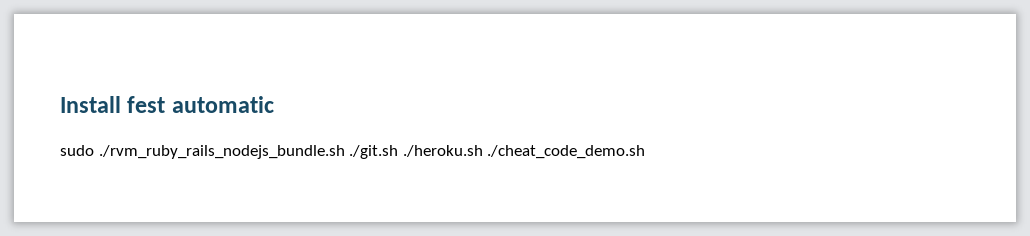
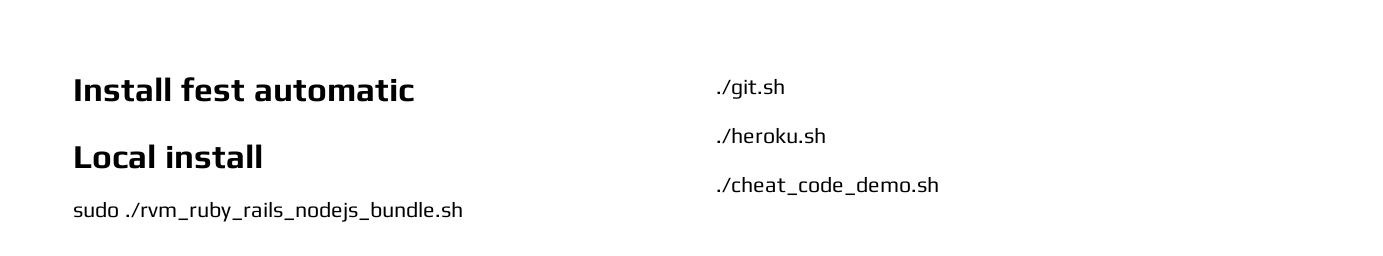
(274, 104) none -> [73,144,264,169] // Local install
(345, 152) none -> (463, 211) //
(399, 152) none -> (785, 88) //
(483, 151) none -> (826, 135) //

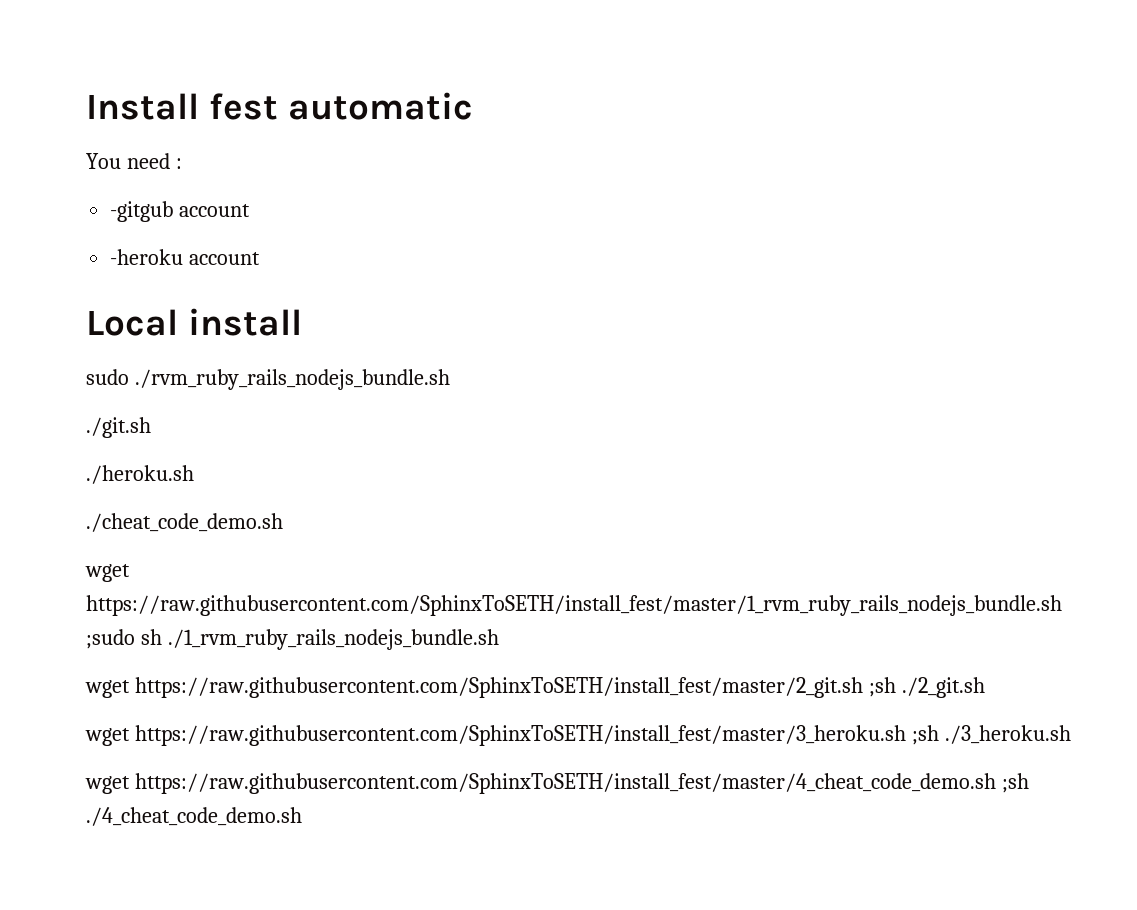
(415, 90) none -> [86,153,182,169] [110,201,251,222] [110,249,261,265] // You need : // -gitgub account // -heroku account
(939, 186) none -> [85,564,130,582] [86,595,1062,616] [86,629,499,650] [85,677,985,698] [85,725,1071,746] [85,773,1029,794] [86,807,302,826] // wget https://raw.githubusercontent.com/SphinxToSETH/install_fest/master/1_rvm_ruby_rails_nodejs_bundle.sh ;sudo sh ./1_rvm_ruby_rails_nodejs_bundle.sh // wget https://raw.githubusercontent.com/SphinxToSETH/install_fest/master/2_git.sh ;sh ./2_git.sh // wget https://raw.githubusercontent.com/SphinxToSETH/install_fest/master/3_heroku.sh ;sh ./3_heroku.sh // wget https://raw.githubusercontent.com/SphinxToSETH/install_fest/master/4_cheat_code_demo.sh ;sh ./4_cheat_code_demo.sh

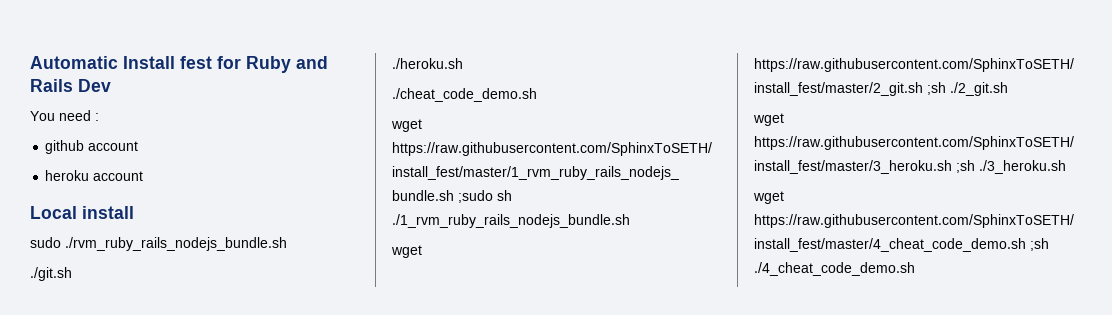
(86, 106) none -> [30,56,118,69] Automatic
[287,92,473,120] automatic -> [217,56,328,73] [30,79,111,92] for Ruby and Rails Dev
[110,201,251,222] [110,249,184,265] -gitgub account // -heroku -> [45,140,139,154] [45,170,90,181] github account // heroku

